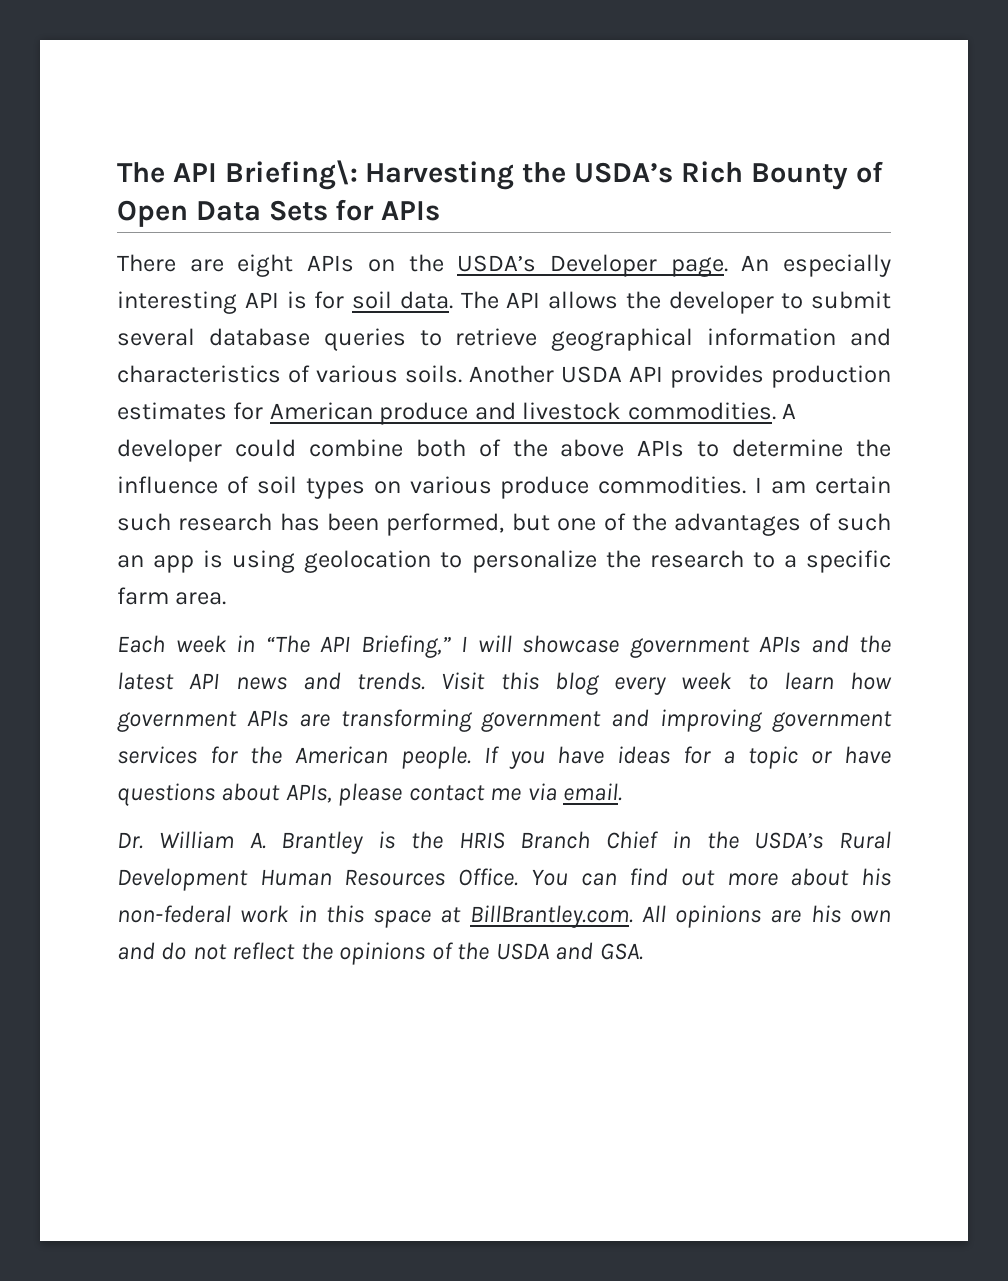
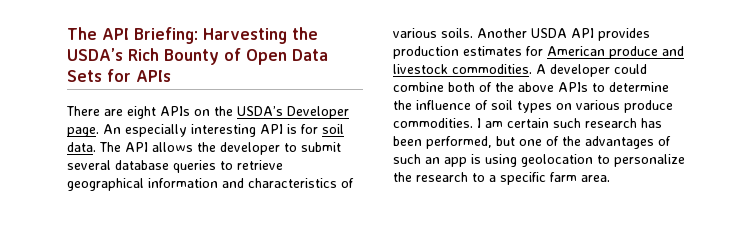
[117,160,358,190] The API Briefing\: -> [67,27,198,44] The API Briefing:
[117,635,891,658] [117,672,892,695] [117,709,892,732] [117,746,891,769] [117,783,623,806] [117,831,891,854] [117,868,892,891] [117,905,891,928] [117,942,643,965] // Each week in “The API Briefing,” I will showcase government APIs and the latest API news and trends. Visit this blog every week to learn how government APIs are transforming government and improving government services for the American people. If you have ideas for a topic or have questions about APIs, please contact me via email. // Dr. William A. Brantley is the HRIS Branch Chief in the USDA’s Rural Development Human Resources Office. You can find out more about his non-federal work in this space at BillBrantley.com. All opinions are his own and do not reflect the opinions of the USDA and GSA. -> (610, 178) none

